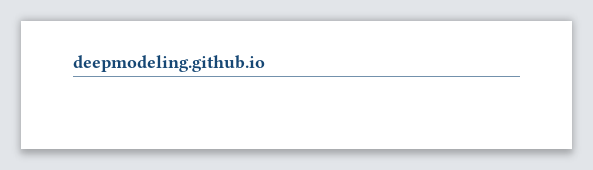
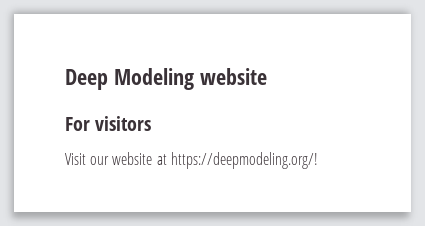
[73,55,265,72] deepmodeling.github.io -> [65,68,267,90] [65,116,152,131] [65,152,318,169] Deep Modeling website // For visitors // Visit our website at https://deepmodeling.org/!

